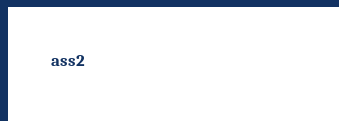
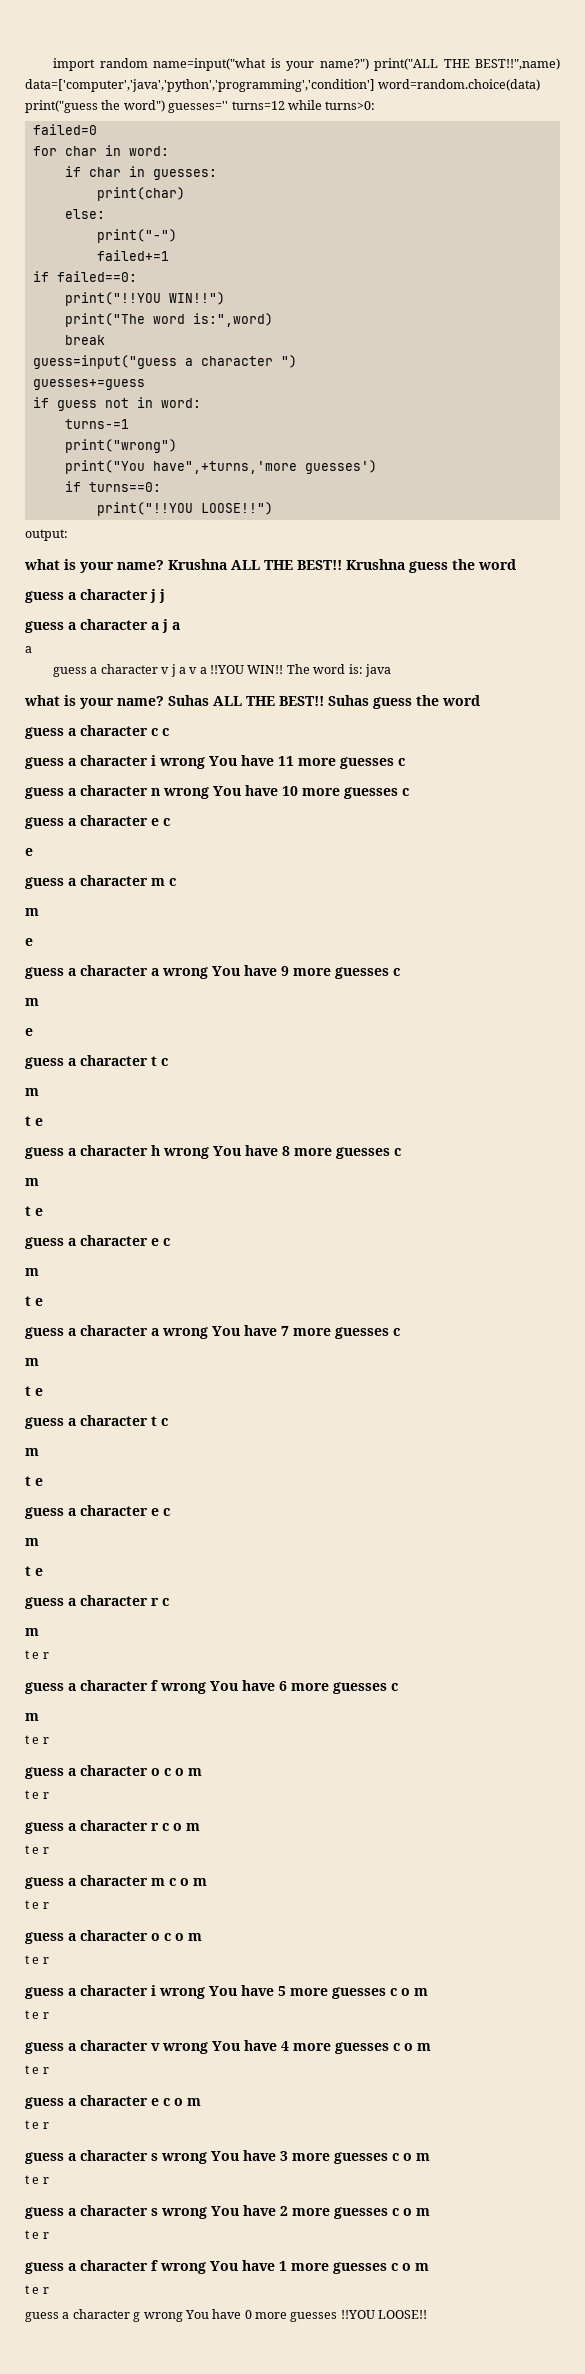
[51,55,85,66] ass2 -> [53,58,560,71] [25,79,541,92] [25,100,376,113] [32,124,97,135] [32,145,169,156] [64,166,217,180] [96,187,185,201] [64,209,105,219] [96,229,177,243] [96,250,169,261] [32,271,137,282] [64,292,225,306] [64,313,273,327] [64,335,105,345] [32,355,297,369] [32,379,145,390] [32,397,201,411] [64,419,129,429] [64,439,177,453] [64,460,377,474] [64,481,161,492] [96,502,273,516] [25,529,68,541] [24,559,516,573] [25,589,165,603] [25,619,180,633] [25,646,32,653] [53,664,391,677] [24,695,480,709] [25,725,169,739] [25,755,405,769] [25,785,409,799] [25,815,170,829] [25,848,33,856] [25,875,176,889] [25,908,39,916] [25,938,33,946] [25,965,400,979] [25,998,39,1006] [25,1028,33,1036] [25,1055,168,1069] [25,1088,39,1096] [25,1116,43,1126] [25,1145,401,1159] [25,1178,39,1186] [25,1206,43,1216] [25,1235,170,1249] [25,1268,39,1276] [25,1296,43,1306] [25,1325,400,1339] [25,1358,39,1366] [25,1386,43,1396] [25,1415,168,1429] [25,1448,39,1456] [25,1476,43,1486] [25,1505,170,1519] [25,1538,39,1546] [25,1566,43,1576] [25,1595,169,1609] [25,1628,39,1636] [25,1650,49,1659] [25,1680,398,1694] [25,1713,39,1721] [25,1735,49,1744] [25,1765,202,1779] [25,1790,49,1799] [25,1820,200,1834] [25,1845,49,1854] [25,1875,207,1889] [25,1900,49,1909] [25,1930,202,1944] [25,1955,49,1964] [25,1985,428,1999] [25,2010,49,2019] [25,2040,431,2054] [25,2065,49,2074] [25,2095,201,2109] [25,2120,49,2129] [25,2150,430,2164] [25,2175,49,2184] [25,2205,430,2219] [25,2230,49,2239] [25,2260,429,2274] [25,2285,49,2294] [25,2309,428,2322] import random name=input("what is your name?") print("ALL THE BEST!!",name) data=['computer','java','python','programming','condition'] word=random.choice(data) print("guess the word") guesses='' turns=12 while turns>0: // failed=0 // for char in word: // if char in guesses: // print(char) // else: // print("-") // failed+=1 // if failed==0: // print("!!YOU WIN!!") // print("The word is:",word) // break // guess=input("guess a character ") // guesses+=guess // if guess not in word: // turns-=1 // print("wrong") // print("You have",+turns,'more guesses') // if turns==0: // print("!!YOU LOOSE!!") // output: // what is your name? Krushna ALL THE BEST!! Krushna guess the word // guess a character j j // guess a character a j a // a // guess a character v j a v a !!YOU WIN!! The word is: java // what is your name? Suhas ALL THE BEST!! Suhas guess the word // guess a character c c // guess a character i wrong You have 11 more guesses c // guess a character n wrong You have 10 more guesses c // guess a character e c // e // guess a character m c // m // e // guess a character a wrong You have 9 more guesses c // m // e // guess a character t c // m // t e // guess a character h wrong You have 8 more guesses c // m // t e // guess a character e c // m // t e // guess a character a wrong You have 7 more guesses c // m // t e // guess a character t c // m // t e // guess a character e c // m // t e // guess a character r c // m // t e r // guess a character f wrong You have 6 more guesses c // m // t e r // guess a character o c o m // t e r // guess a character r c o m // t e r // guess a character m c o m // t e r // guess a character o c o m // t e r // guess a character i wrong You have 5 more guesses c o m // t e r // guess a character v wrong You have 4 more guesses c o m // t e r // guess a character e c o m // t e r // guess a character s wrong You have 3 more guesses c o m // t e r // guess a character s wrong You have 2 more guesses c o m // t e r // guess a character f wrong You have 1 more guesses c o m // t e r // guess a character g wrong You have 0 more guesses !!YOU LOOSE!!

